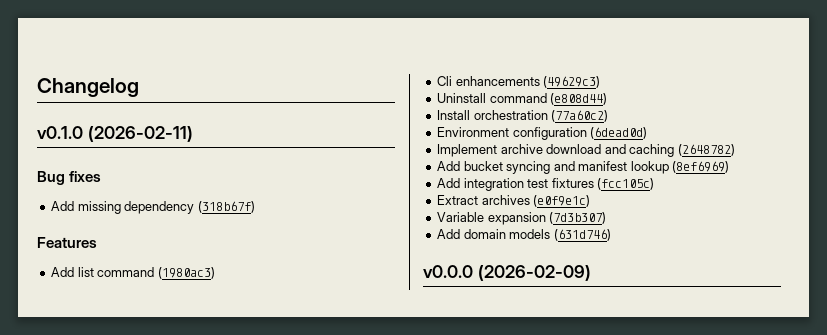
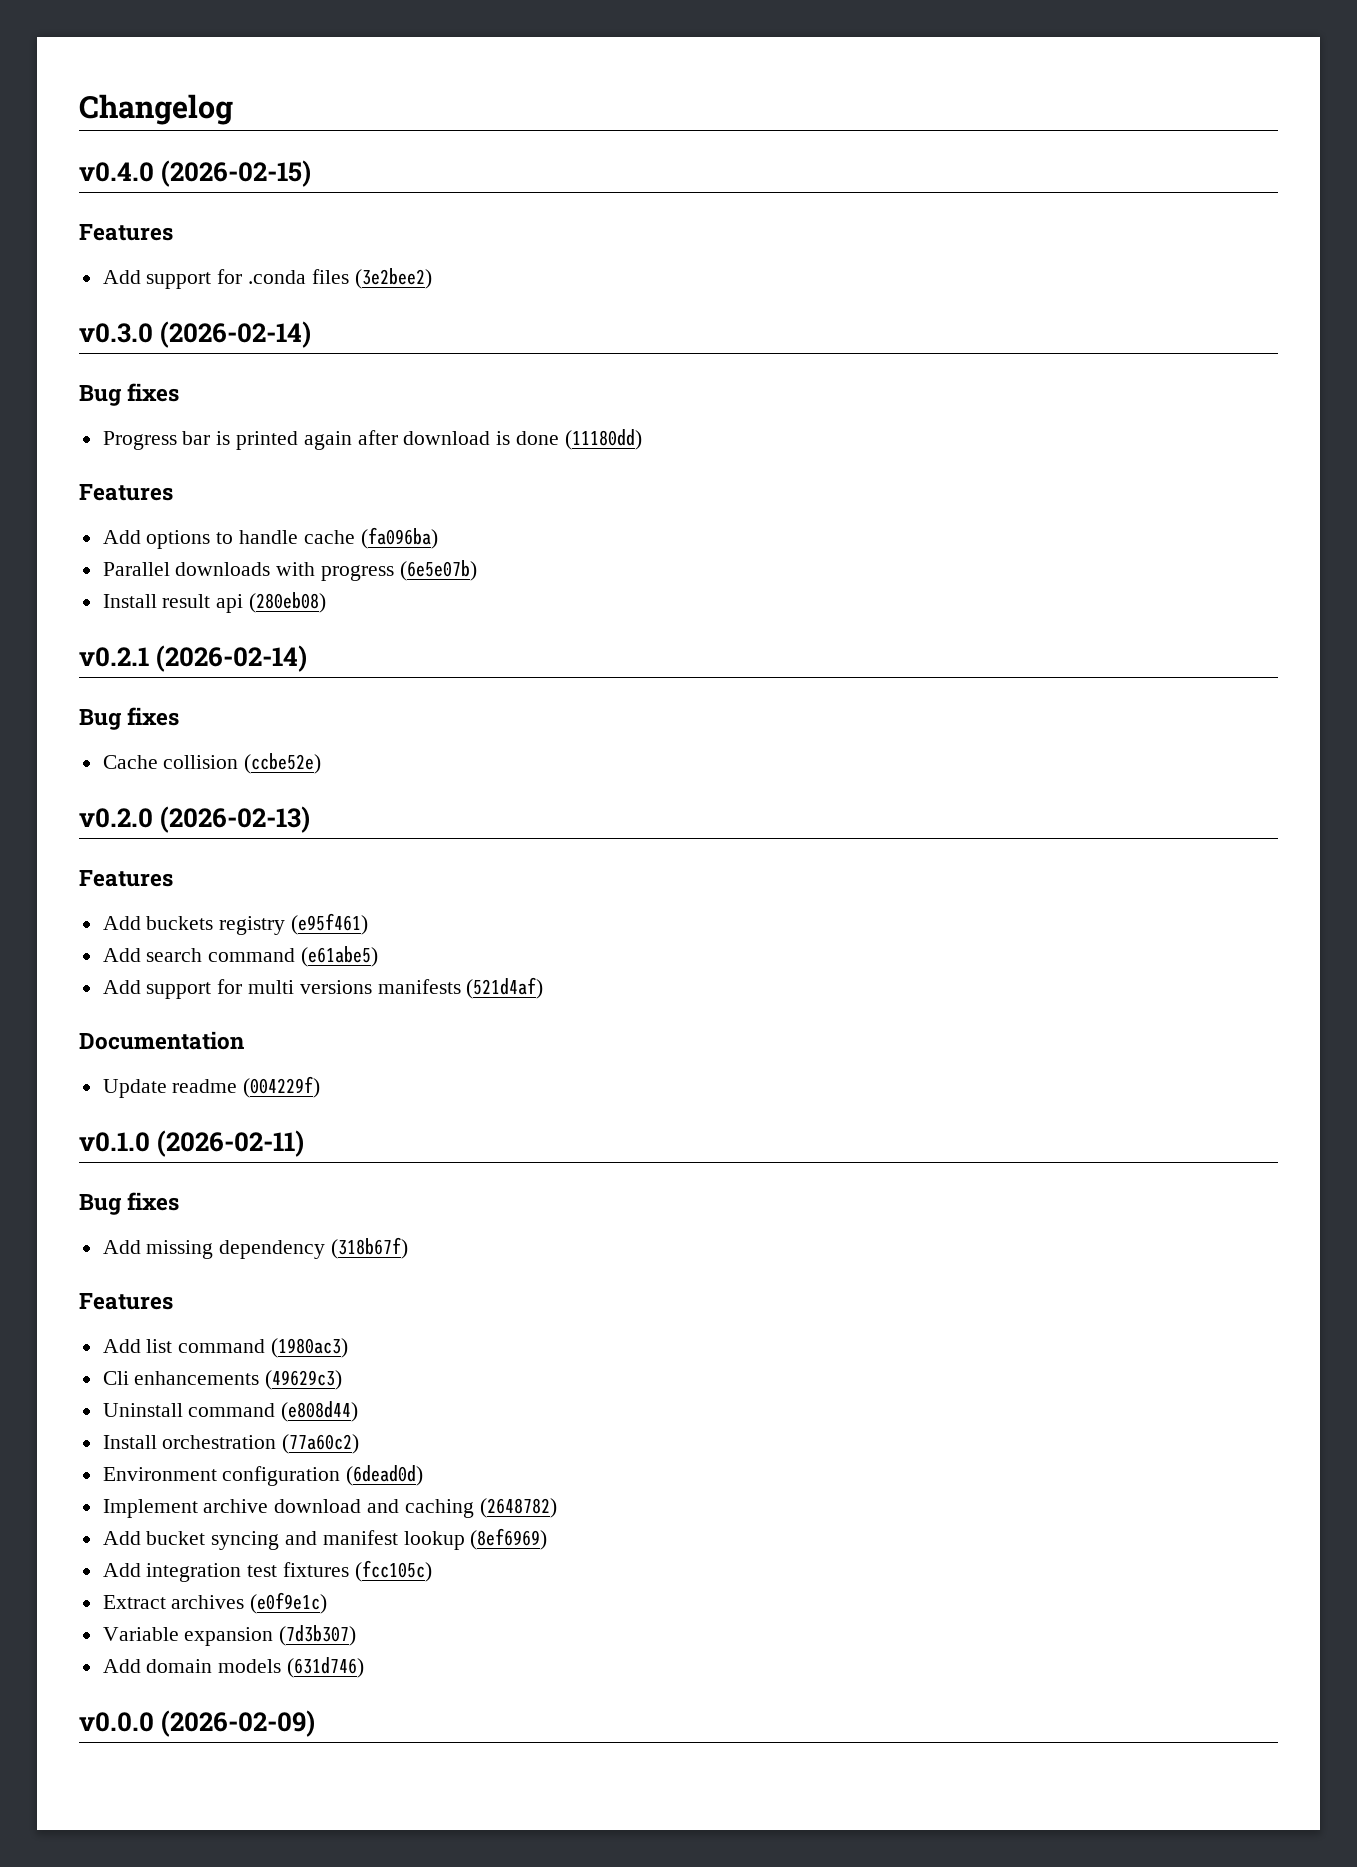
(139, 87) none -> [79,160,312,187] [79,224,173,241] [102,268,432,289] [79,321,312,348] [79,383,180,406] [102,429,642,450] [79,484,173,501] [102,527,438,549] [102,560,477,581] [102,592,327,613] [79,645,308,672] [79,707,180,730] [102,753,322,774] [79,806,311,833] [79,870,173,887] [102,913,369,935] [102,946,379,967] [102,977,544,999] [79,1031,244,1050] [102,1076,321,1098] // v0.4.0 (2026-02-15) // Features // Add support for .conda files (3e2bee2) // v0.3.0 (2026-02-14) // Bug fixes // Progress bar is printed again after download is done (11180dd) // Features // Add options to handle cache (fa096ba) // Parallel downloads with progress (6e5e07b) // Install result api (280eb08) // v0.2.1 (2026-02-14) // Bug fixes // Cache collision (ccbe52e) // v0.2.0 (2026-02-13) // Features // Add buckets registry (e95f461) // Add search command (e61abe5) // Add support for multi versions manifests (521d4af) // Documentation // Update readme (004229f)

